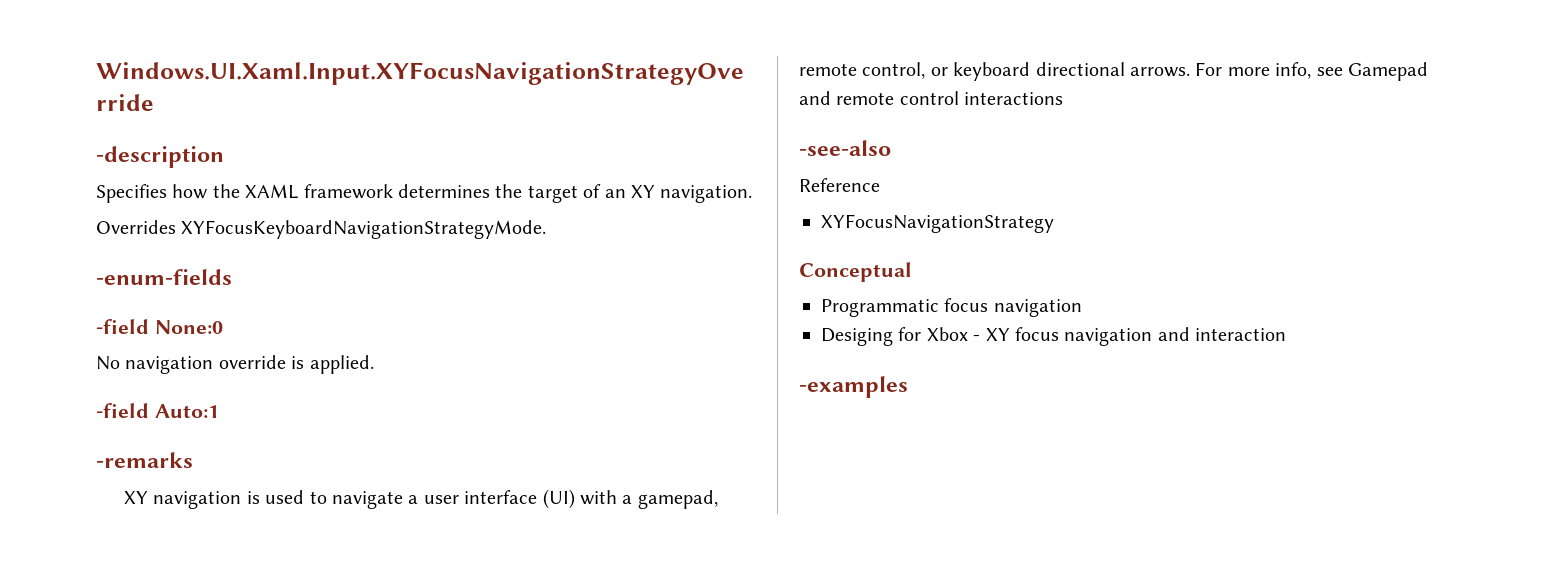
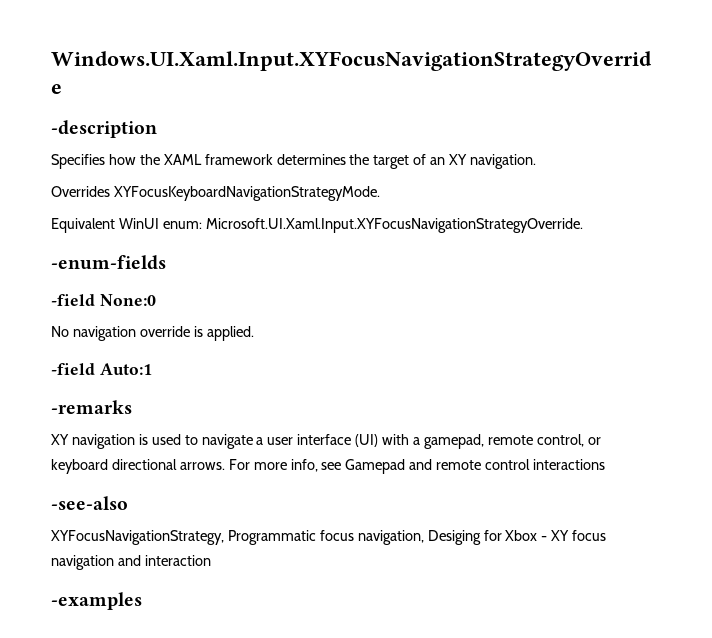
(547, 229) none -> [51,218,583,233] // Equivalent WinUI enum: Microsoft.UI.Xaml.Input.XYFocusNavigationStrategyOverride.
[799,178,880,192] [821,214,1054,233] [799,262,912,282] Reference // XYFocusNavigationStrategy // Conceptual // -> [51,530,224,545] XYFocusNavigationStrategy,
[993,299,1082,317] navigation // -> [357,530,424,545] navigation,

